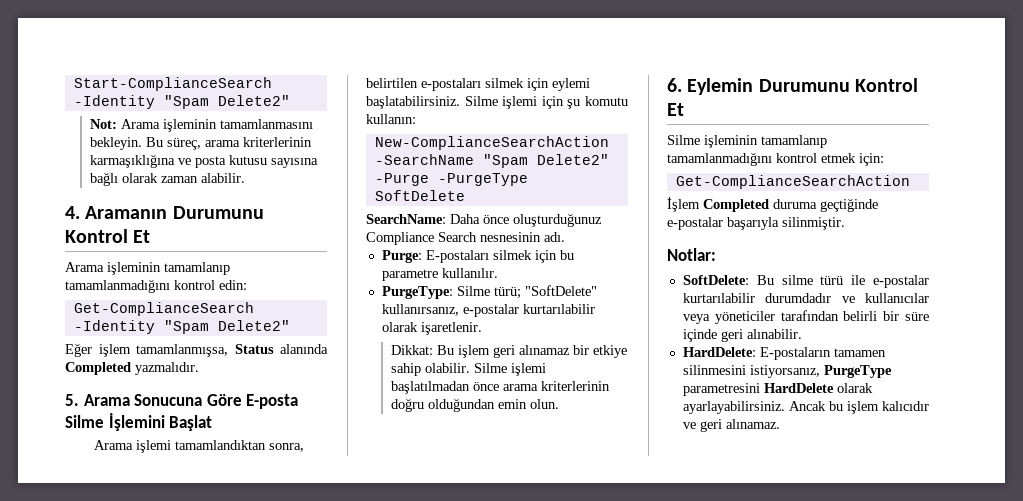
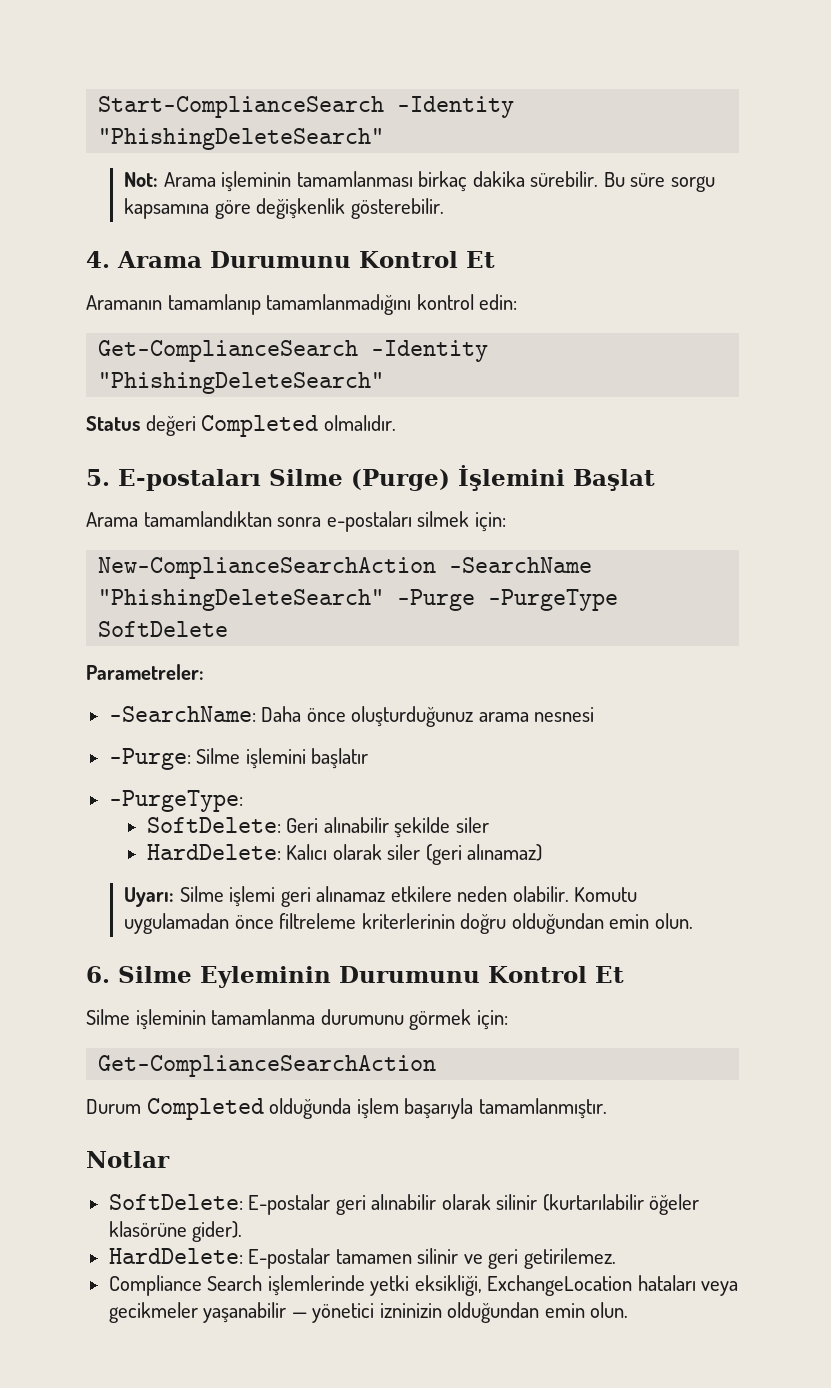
[163,95,290,109] "Spam Delete2" -> [98,128,385,150] "PhishingDeleteSearch"
[220,119,314,129] [90,137,313,150] [90,154,319,168] [90,172,246,186] tamamlanmasını bekleyin. Bu süreç, arama kriterlerinin karmaşıklığına ve posta kutusu sayısına bağlı olarak zaman alabilir. -> [296,171,715,192] [124,198,444,219] tamamlanması birkaç dakika sürebilir. Bu süre sorgu kapsamına göre değişkenlik gösterebilir.
[85,206,264,219] [65,229,151,243] [65,262,161,275] Aramanın Durumunu Kontrol Et // Arama işleminin -> [117,251,495,268] [86,295,162,310] Arama Durumunu Kontrol Et // Aramanın
[163,320,290,334] [65,343,328,357] [65,362,199,375] [65,394,299,409] [65,413,213,431] [93,440,304,453] [366,78,590,91] [366,96,628,109] [366,114,416,124] "Spam Delete2" // Eğer işlem tamamlanmışsa, Status alanında Completed yazmalıdır. // 5. Arama Sonucuna Göre E-posta Silme İşlemini Başlat // Arama işlemi tamamlandıktan sonra, belirtilen e-postaları silmek için eylemi başlatabilirsiniz. Silme işlemi için şu komutu kullanın: -> [98,372,385,394] [86,415,396,437] [86,465,655,491] [86,511,506,532] "PhishingDeleteSearch" // Status değeri Completed olmalıdır. // 5. E-postaları Silme (Purge) İşlemini Başlat // Arama tamamlandıktan sonra e-postaları silmek için:
[482,154,609,168] "Spam Delete2" -> [98,589,385,611] "PhishingDeleteSearch"
[366,214,446,224] SearchName: -> [86,664,204,680] [108,706,256,722] Parametreler: // -SearchName:
[366,232,565,245] [381,250,574,263] [381,268,498,281] [381,285,597,299] [381,304,595,317] [381,322,482,335] [391,345,628,358] [391,363,547,376] [391,381,539,394] Compliance Search nesnesinin adı. // Purge: E-postaları silmek için bu parametre kullanılır. // PurgeType: Silme türü; "SoftDelete" kullanırsanız, e-postalar kurtarılabilir olarak işaretlenir. // Dikkat: Bu işlem geri alınamaz bir etkiye sahip olabilir. Silme işlemi başlatılmadan önce arama -> [478,707,595,722] [108,748,369,770] [108,790,243,812] [146,817,489,838] [146,844,543,865] [124,886,638,907] [124,913,357,934] arama nesnesi // -Purge: Silme işlemini başlatır // -PurgeType: // SoftDelete: Geri alınabilir şekilde siler // HardDelete: Kalıcı olarak siler (geri alınamaz) // Uyarı: Silme işlemi geri alınamaz etkilere neden olabilir. Komutu uygulamadan önce filtreleme
[687,78,754,95] Eylemin -> [118,966,331,988] Silme Eyleminin
[761,135,827,148] [667,152,884,166] [675,175,910,189] [667,197,878,212] [667,217,845,230] [667,248,716,261] [682,275,929,288] [682,293,929,303] [682,310,929,324] [682,329,802,342] [682,347,886,360] [682,365,892,378] [682,383,873,396] [682,401,929,414] [682,419,780,432] tamamlanıp tamamlanmadığını kontrol etmek için: // Get-ComplianceSearchAction // İşlem Completed duruma geçtiğinde e-postalar başarıyla silinmiştir. // Notlar: // SoftDelete: Bu silme türü ile e-postalar kurtarılabilir durumdadır ve kullanıcılar veya yöneticiler tarafından belirli bir süre içinde geri alınabilir. // HardDelete: E-postaların tamamen silinmesini istiyorsanız, PurgeType parametresini HardDelete olarak ayarlayabilirsiniz. Ancak bu işlem kalıcıdır ve geri alınamaz. -> [211,1009,508,1030] [98,1055,437,1077] [86,1098,607,1120] [86,1151,170,1168] [108,1194,700,1215] [108,1221,243,1242] [108,1248,616,1269] [108,1275,739,1296] [108,1302,629,1323] tamamlanma durumunu görmek için: // Get-ComplianceSearchAction // Durum Completed olduğunda işlem başarıyla tamamlanmıştır. // Notlar // SoftDelete: E-postalar geri alınabilir olarak silinir (kurtarılabilir öğeler klasörüne gider). // HardDelete: E-postalar tamamen silinir ve geri getirilemez. // Compliance Search işlemlerinde yetki eksikliği, ExchangeLocation hataları veya gecikmeler yaşanabilir — yönetici izninizin olduğundan emin olun.

